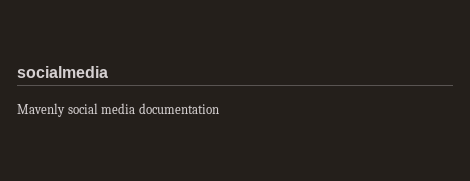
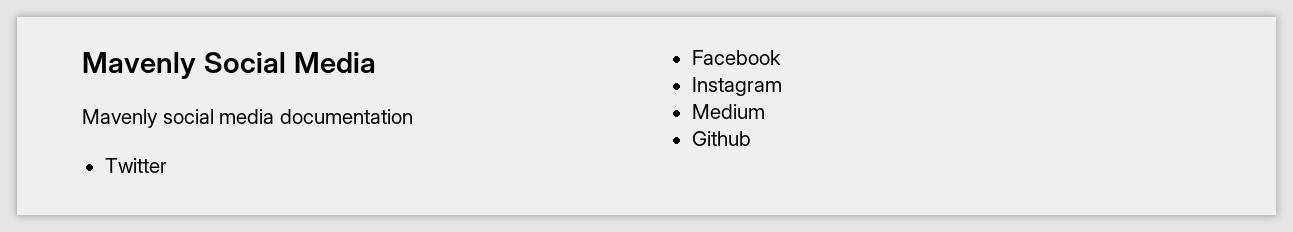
[17,66,108,78] socialmedia -> [82,52,376,79] Mavenly Social Media
(219, 108) none -> [104,158,167,173] [691,50,781,65] [691,77,782,96] [691,104,765,119] [691,131,751,146] // Twitter // Facebook // Instagram // Medium // Github

